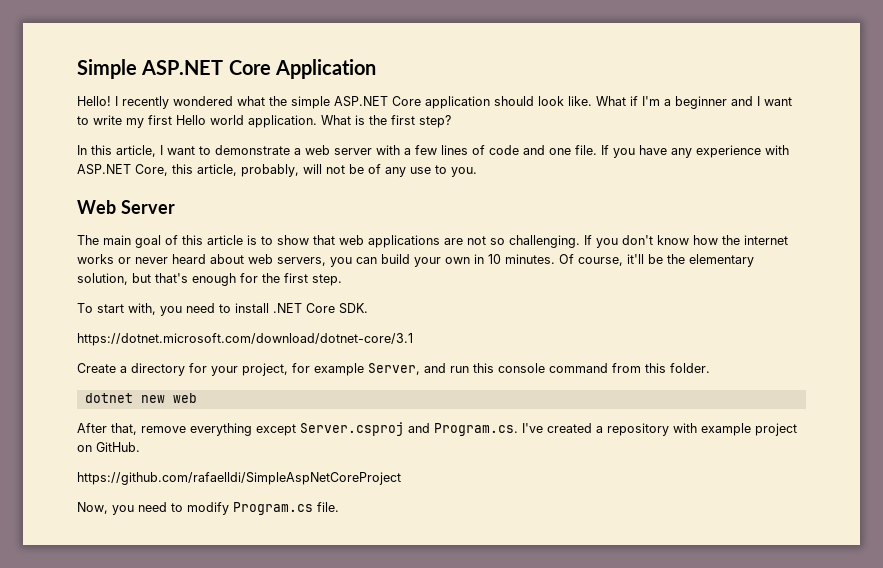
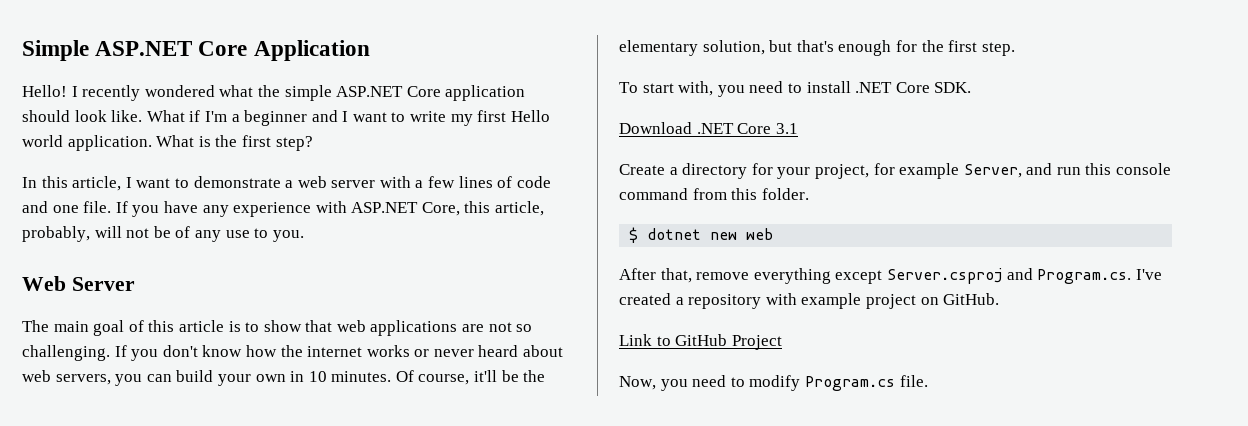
[77,333,413,346] https://dotnet.microsoft.com/download/dotnet-core/3.1 -> [619,122,798,134] Download .NET Core 3.1
(710, 368) none -> [629,227,639,243] $
[77,472,401,485] https://github.com/rafaelldi/SimpleAspNetCoreProject -> [619,334,782,350] Link to GitHub Project

